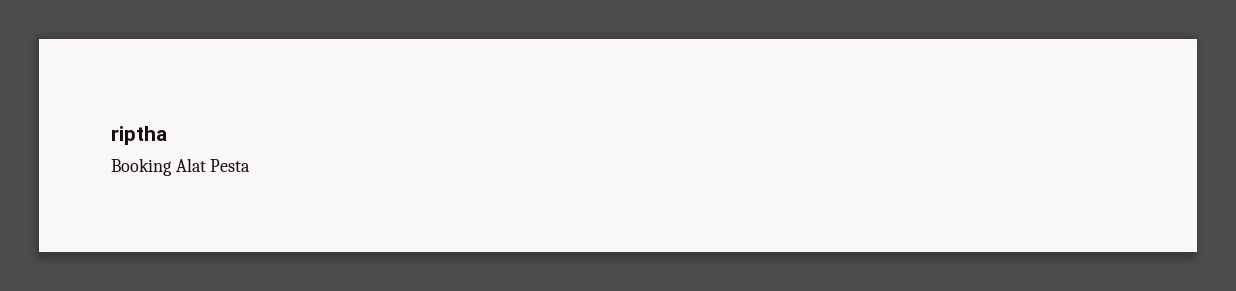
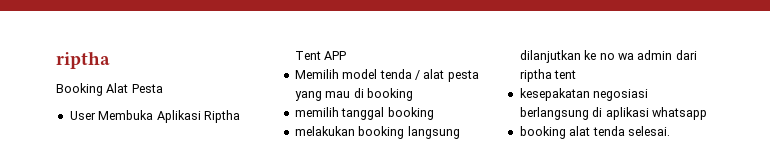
(251, 165) none -> [69,110,240,123] [294,51,347,60] [294,69,479,82] [294,88,413,101] [294,107,434,120] [294,126,460,139] [519,50,697,63] [519,69,577,82] [519,88,649,101] [519,107,707,120] [519,126,670,139] // User Membuka Aplikasi Riptha Tent APP // Memilih model tenda / alat pesta yang mau di booking // memilih tanggal booking // melakukan booking langsung dilanjutkan ke no wa admin dari riptha tent // kesepakatan negosiasi berlangsung di aplikasi whatsapp // booking alat tenda selesai.

